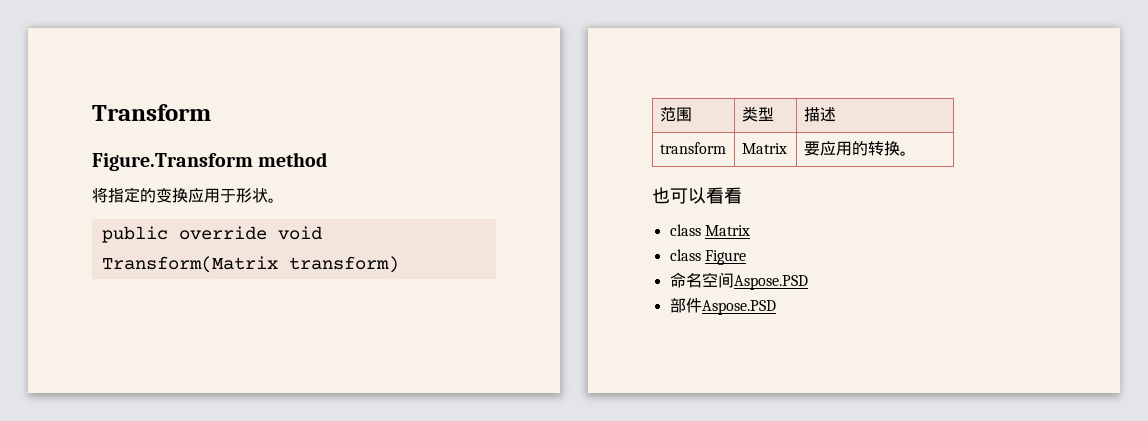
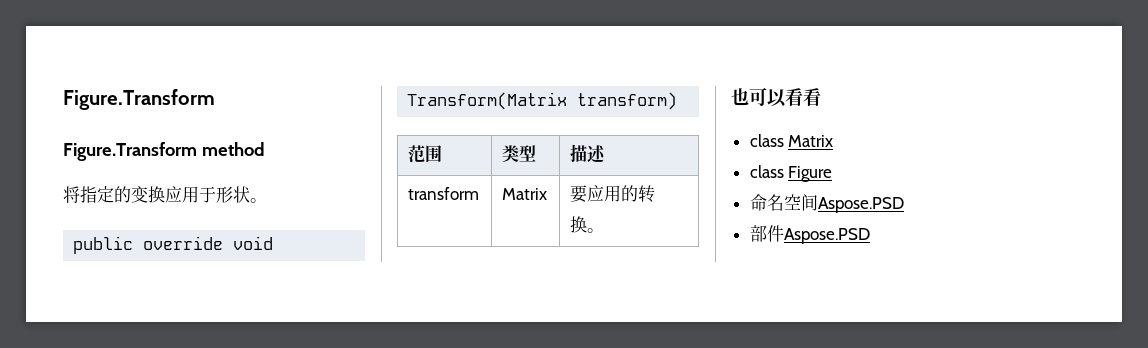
[92,104,211,121] Transform -> [63,89,215,110] Figure.Transform

